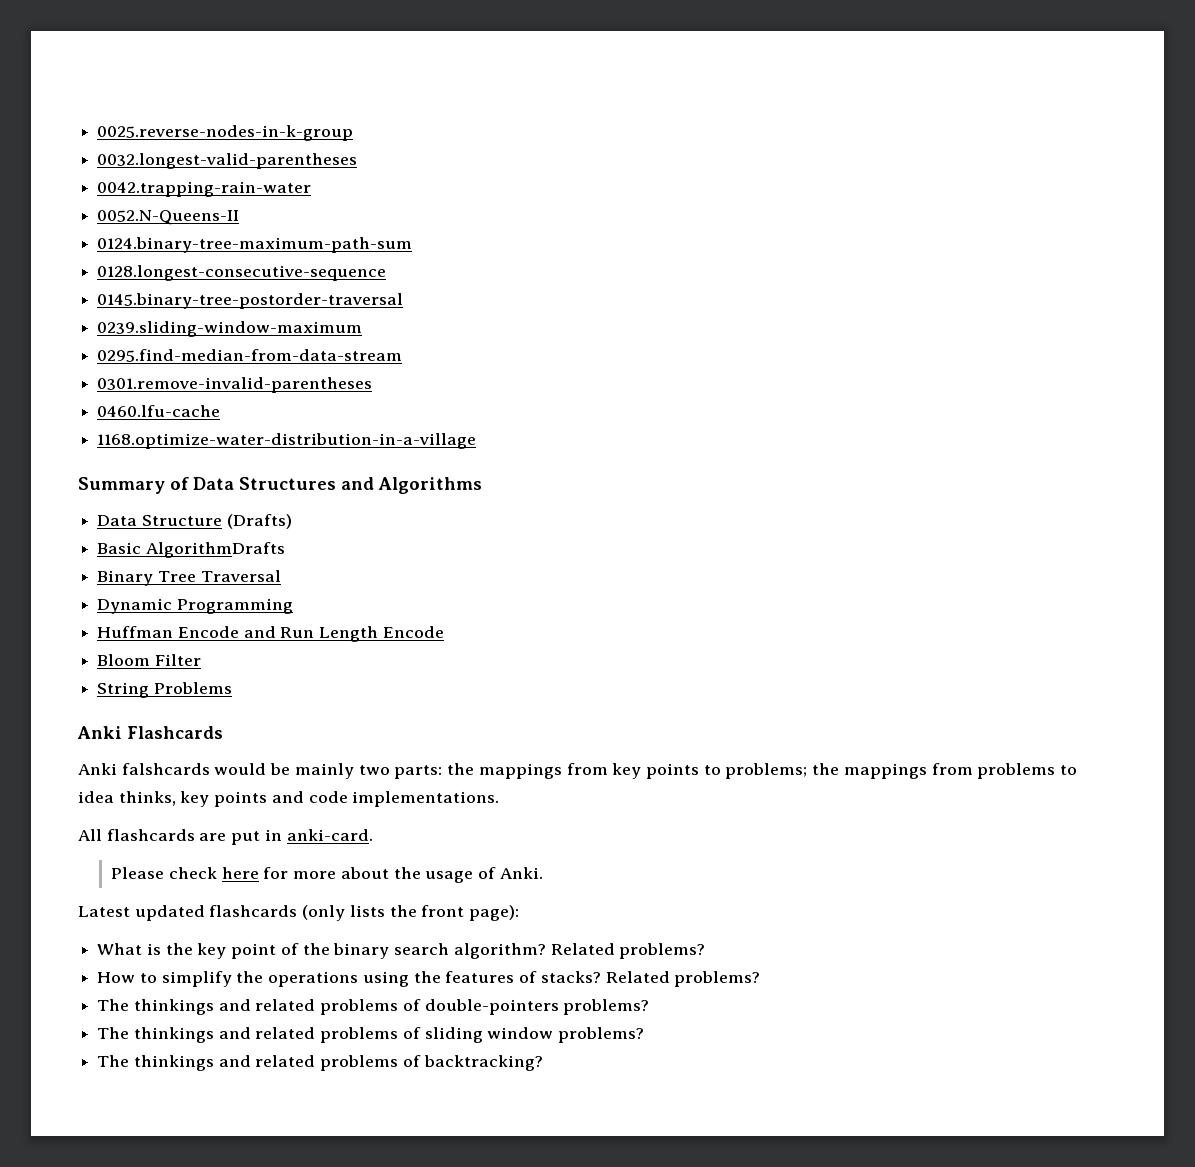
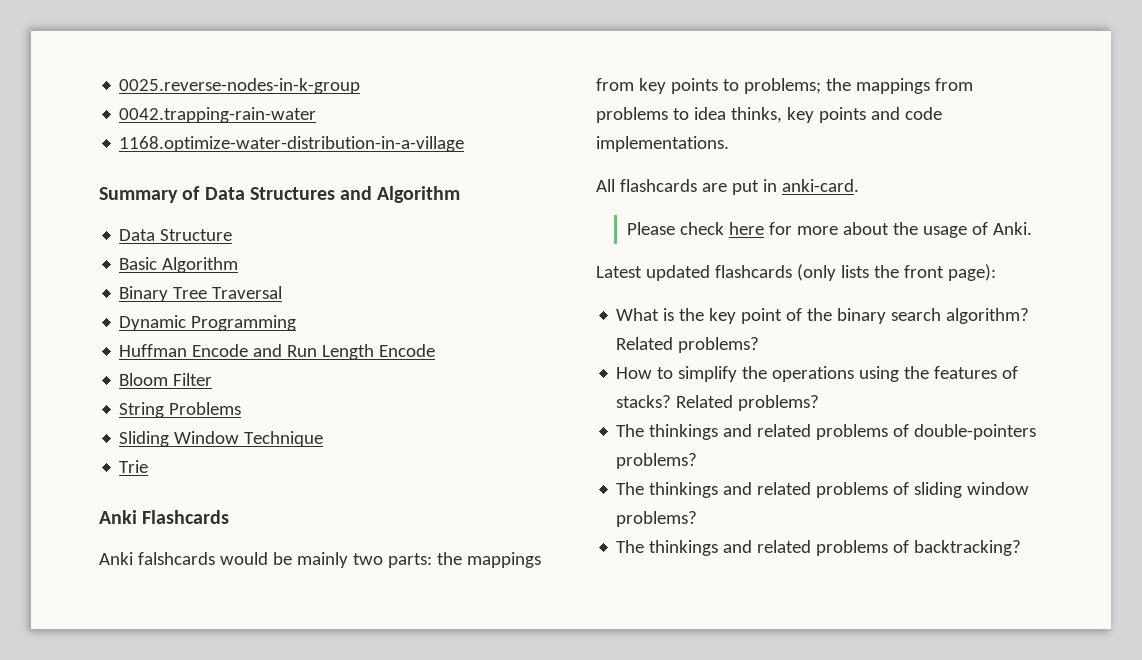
[97,153,358,169] // 0032.longest-valid-parentheses -> (361, 86) none
[97,210,240,225] [97,237,413,253] [97,265,387,281] [97,293,404,309] [97,321,363,337] [97,349,403,362] [97,377,373,393] [97,405,221,417] // 0052.N-Queens-II // 0124.binary-tree-maximum-path-sum // 0128.longest-consecutive-sequence // 0145.binary-tree-postorder-traversal // 0239.sliding-window-maximum // 0295.find-median-from-data-stream // 0301.remove-invalid-parentheses // 0460.lfu-cache -> (317, 115) none
[378,477,482,494] Algorithms -> [377,186,461,203] Algorithm
[226,514,292,529] (Drafts) -> (233, 235) none
[145,542,285,558] AlgorithmDrafts -> [162,257,239,273] Algorithm
(232, 688) none -> [119,431,324,447] [119,460,149,473] // Sliding Window Technique // Trie

